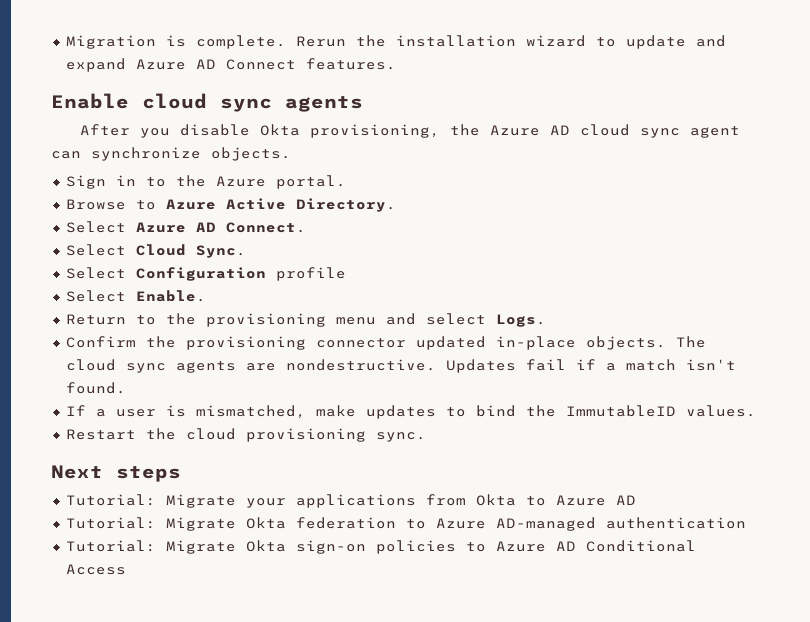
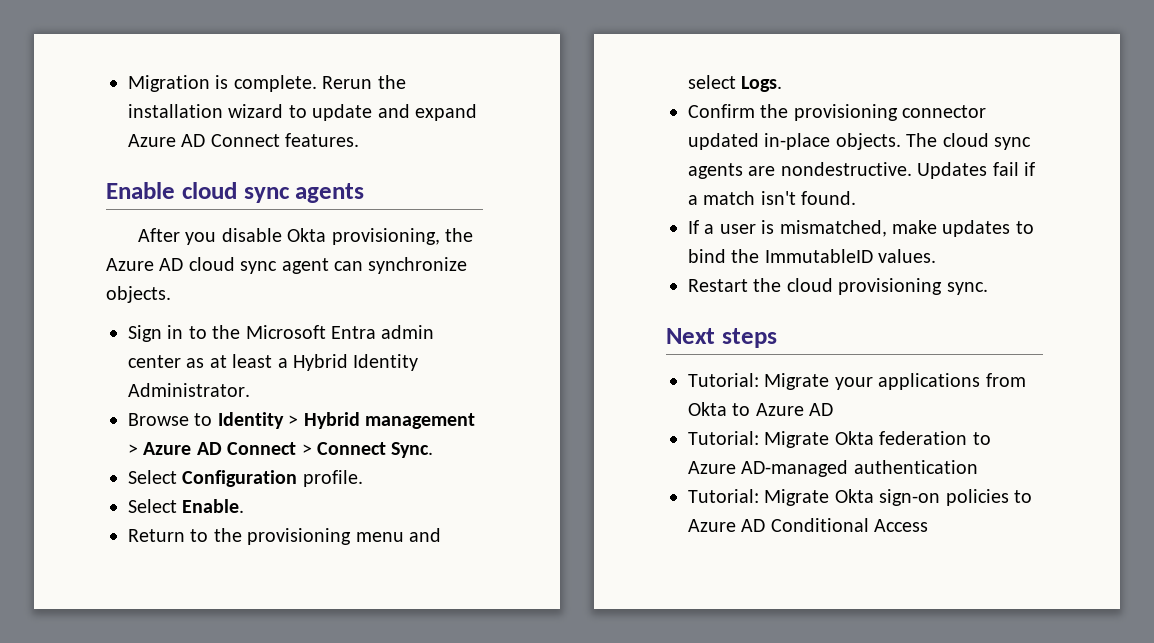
[215,175,346,189] [65,198,396,212] [65,221,306,233] [65,244,186,256] Azure portal. // Browse to Azure Active Directory. // Select Azure AD Connect. // Select Cloud -> [245,325,435,339] [128,354,419,371] [128,383,250,397] [128,412,475,429] [128,442,386,455] Microsoft Entra admin center as at least a Hybrid Identity Administrator. // Browse to Identity > Hybrid management > Azure AD Connect > Connect
[275,267,346,281] profile -> [302,470,363,487] profile.

